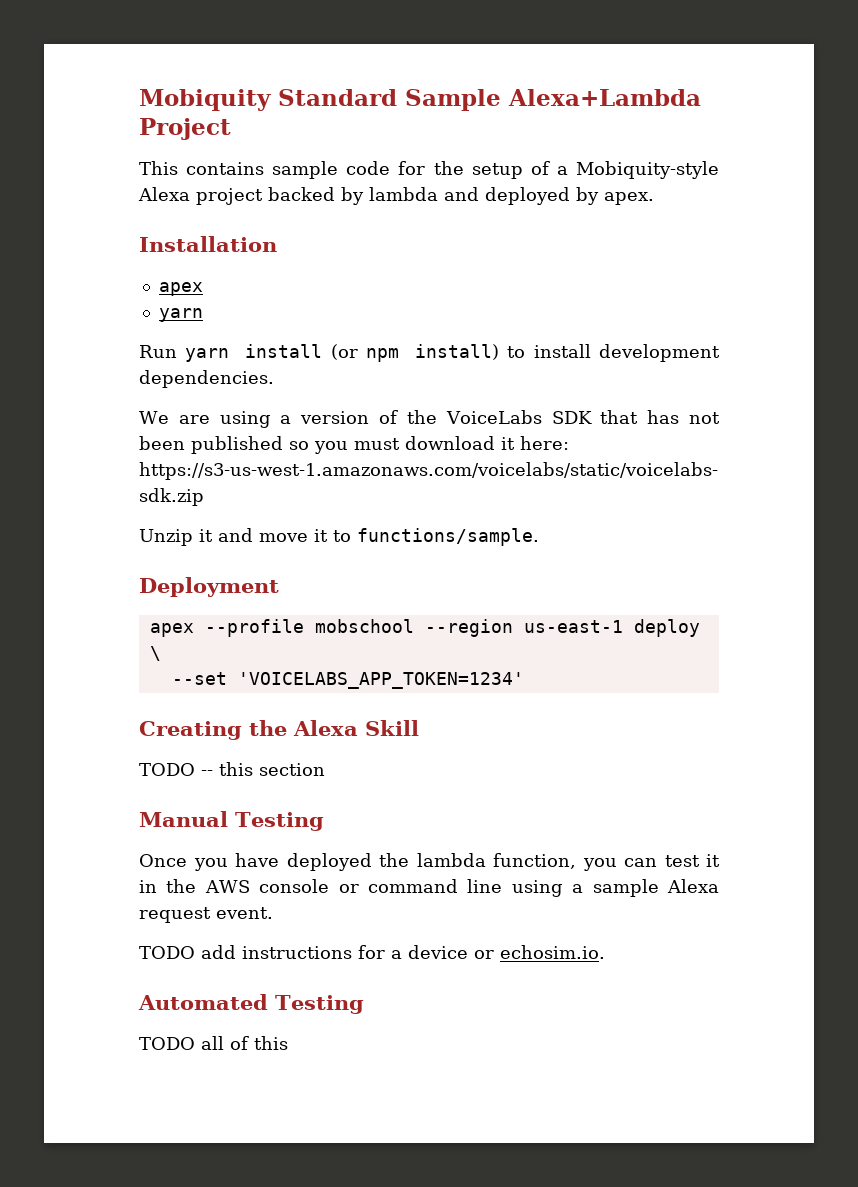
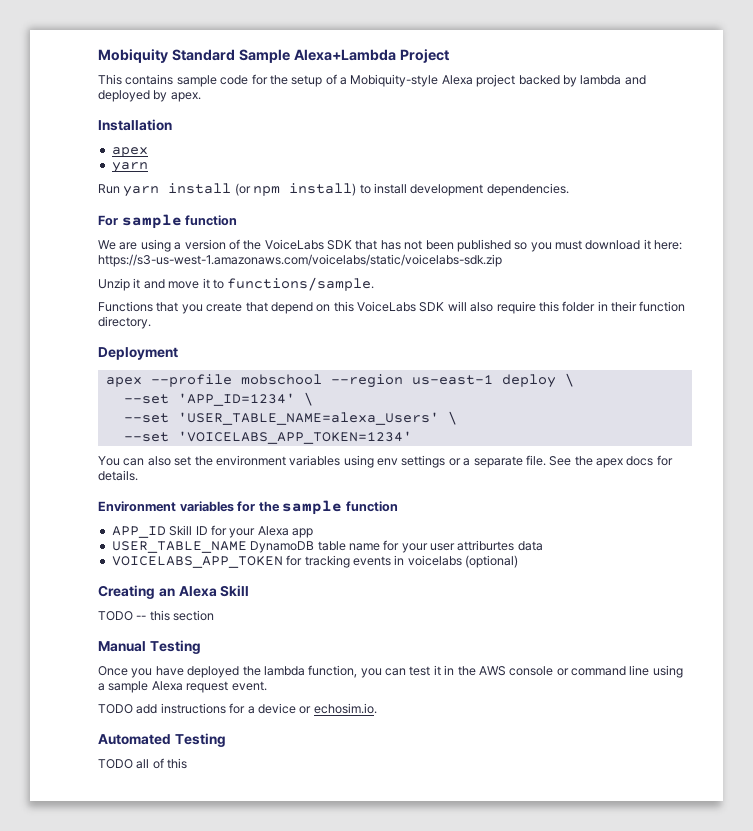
(274, 379) none -> [98,214,238,229] // For sample function
(539, 537) none -> [98,301,686,314] [98,316,151,329] // Functions that you create that depend on this VoiceLabs SDK will also require this folder in their function directory.
[237,672,524,689] 'VOICELABS_APP_TOKEN=1234' -> [177,392,313,406] [123,411,457,425] [123,431,412,444] [98,455,673,468] [98,470,138,481] [98,500,398,515] [111,525,313,538] [111,540,543,553] [111,555,518,568] 'APP_ID=1234' \ // --set 'USER_TABLE_NAME=alexa_Users' \ // --set 'VOICELABS_APP_TOKEN=1234' // You can also set the environment variables using env settings or a separate file. See the apex docs for details. // Environment variables for the sample function // APP_ID Skill ID for your Alexa app // USER_TABLE_NAME DynamoDB table name for your user attriburtes data // VOICELABS_APP_TOKEN for tracking events in voicelabs (optional)
[249,720,287,736] the -> [158,588,175,597] an

